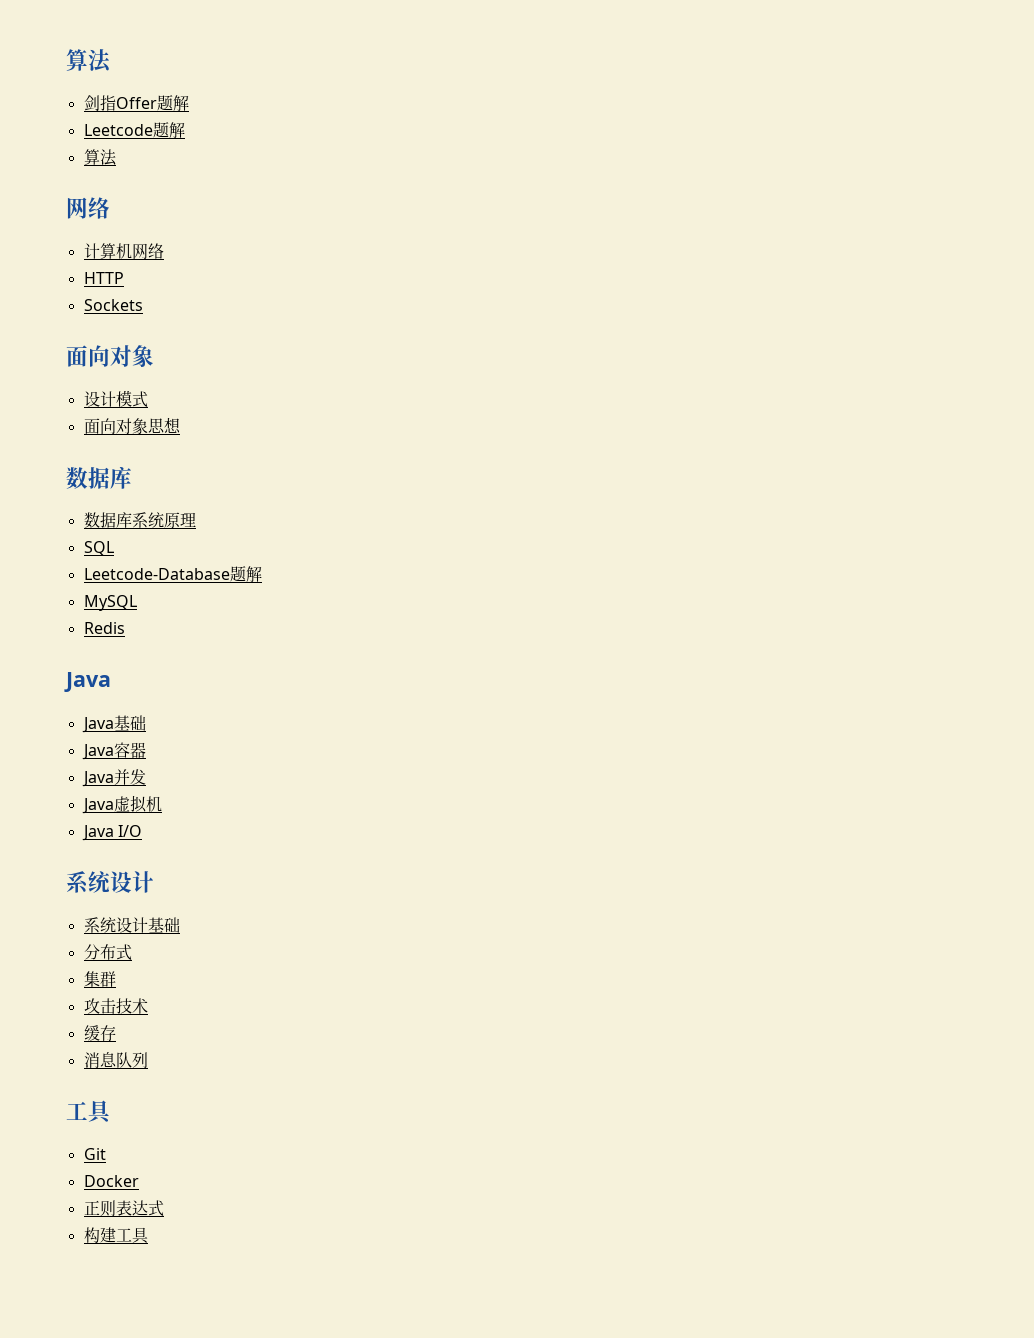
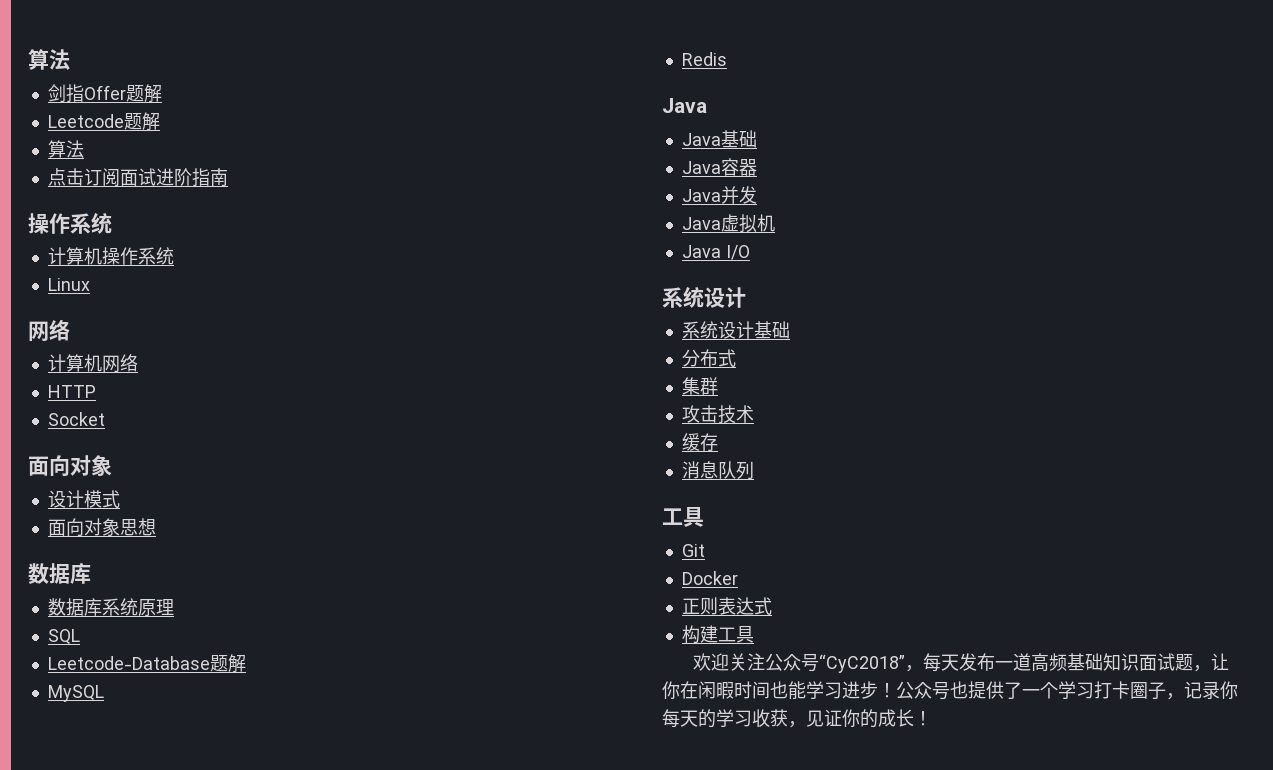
(117, 157) none -> [47,168,228,187] [28,212,112,234] [47,247,174,265] [47,278,90,291] // 点击订阅面试进阶指南 // 操作系统 // 计算机操作系统 // Linux
[83,299,143,311] Sockets -> [47,412,105,426] Socket
(149, 1235) none -> [692,653,1229,673] [662,681,1238,700] [662,709,932,728] // 欢迎关注公众号“CyC2018”，每天发布一道高频基础知识面试题，让你在闲暇时间也能学习进步！公众号也提供了一个学习打卡圈子，记录你每天的学习收获，见证你的成长！

